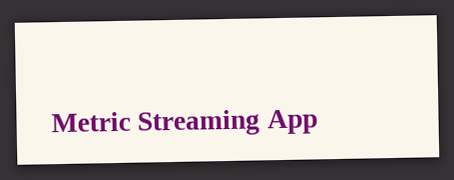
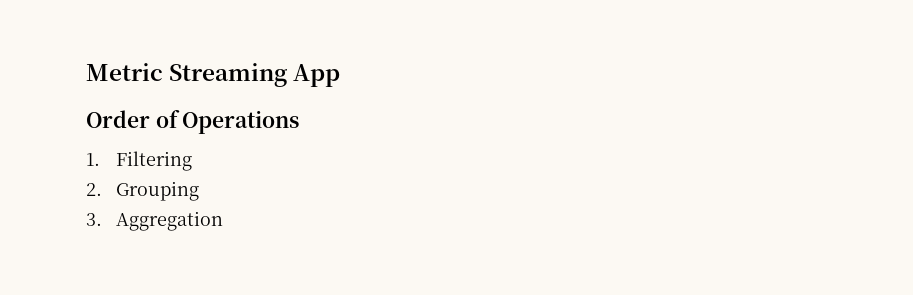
(318, 122) none -> [86,110,300,134] [86,151,192,171] [86,181,199,201] [86,211,223,231] // Order of Operations // 1. Filtering // 2. Grouping // 3. Aggregation

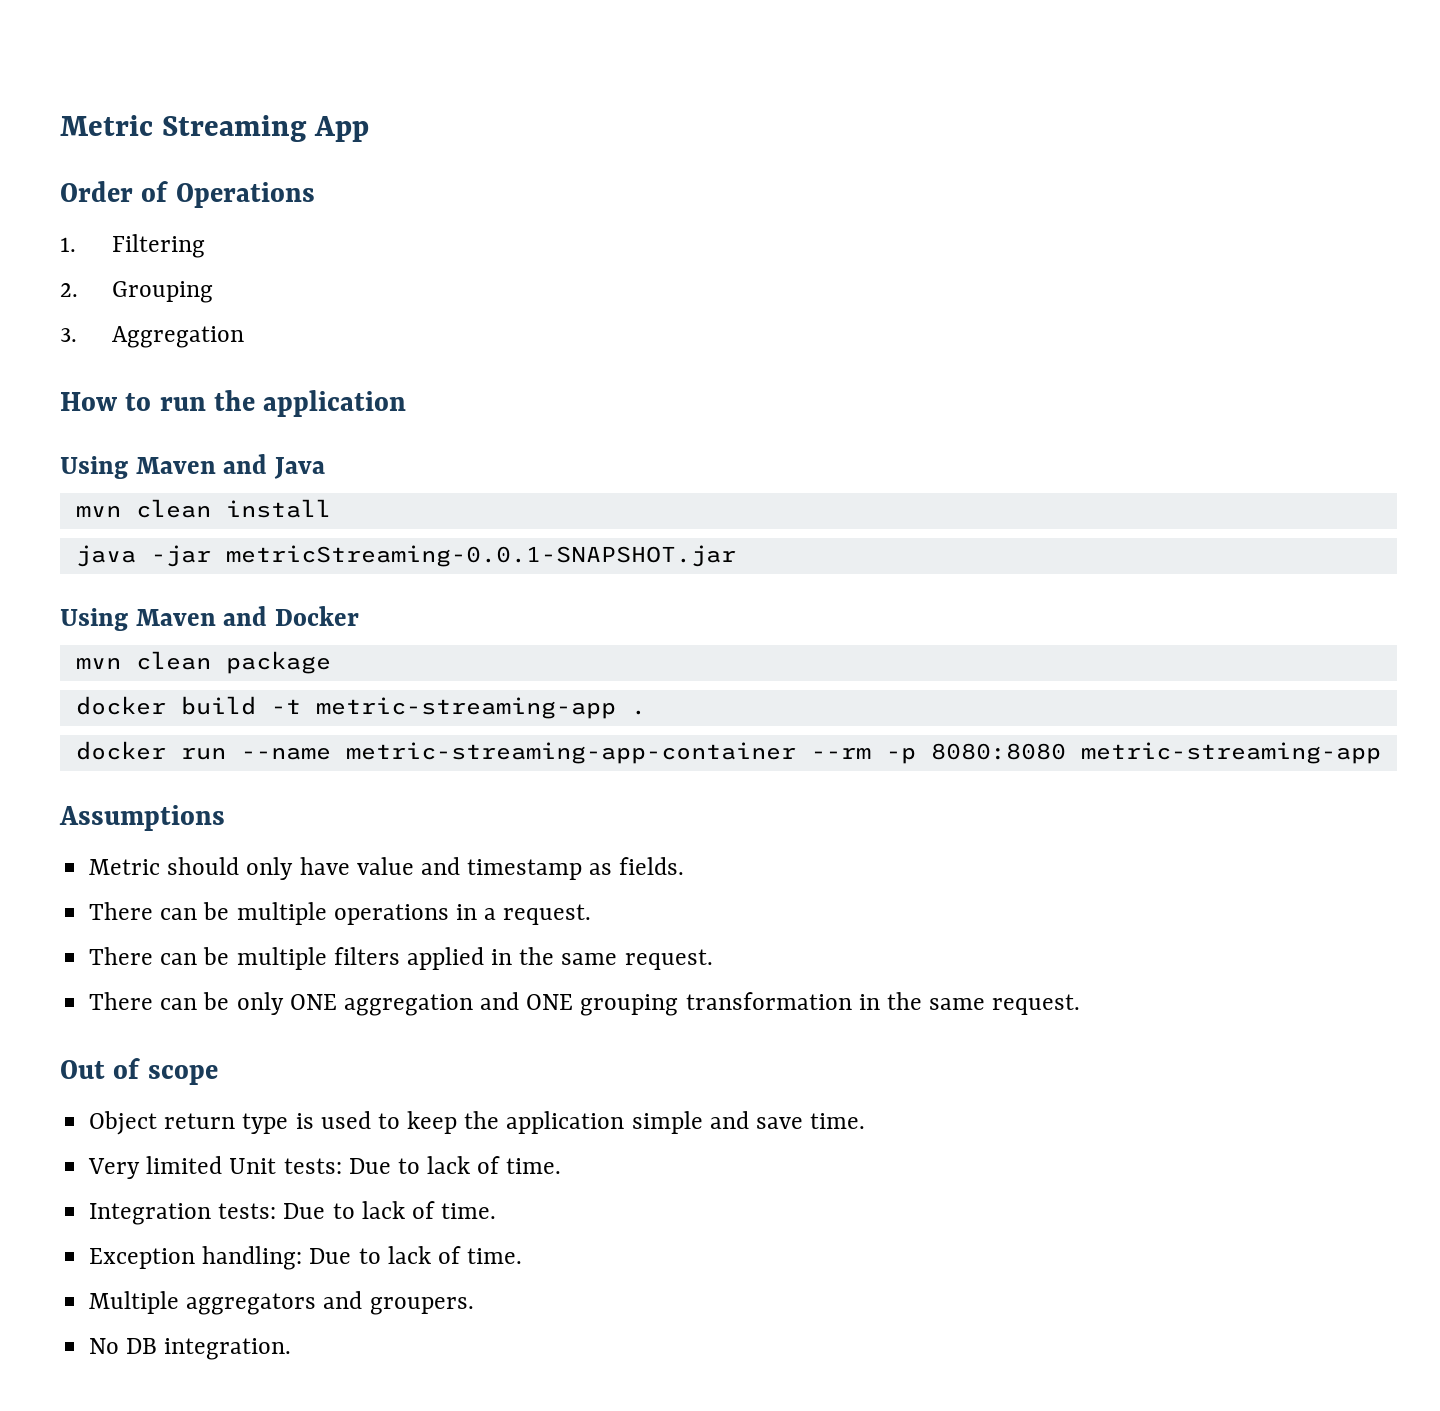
(223, 221) none -> [60,390,407,417] [60,454,326,479] [75,499,331,518] [75,545,736,567] [60,606,360,631] [75,651,331,674] [75,696,646,719] [75,741,1381,764] [59,805,225,831] [89,857,685,880] [89,902,592,925] [89,947,713,970] [89,992,1081,1016] [60,1058,218,1085] [89,1111,866,1135] [88,1156,562,1179] [89,1201,497,1225] [89,1246,523,1270] [89,1291,474,1315] [89,1338,292,1360] // How to run the application // Using Maven and Java // mvn clean install // java -jar metricStreaming-0.0.1-SNAPSHOT.jar // Using Maven and Docker // mvn clean package // docker build -t metric-streaming-app . // docker run --name metric-streaming-app-container --rm -p 8080:8080 metric-streaming-app // Assumptions // Metric should only have value and timestamp as fields. // There can be multiple operations in a request. // There can be multiple filters applied in the same request. // There can be only ONE aggregation and ONE grouping transformation in the same request. // Out of scope // Object return type is used to keep the application simple and save time. // Very limited Unit tests: Due to lack of time. // Integration tests: Due to lack of time. // Exception handling: Due to lack of time. // Multiple aggregators and groupers. // No DB integration.

